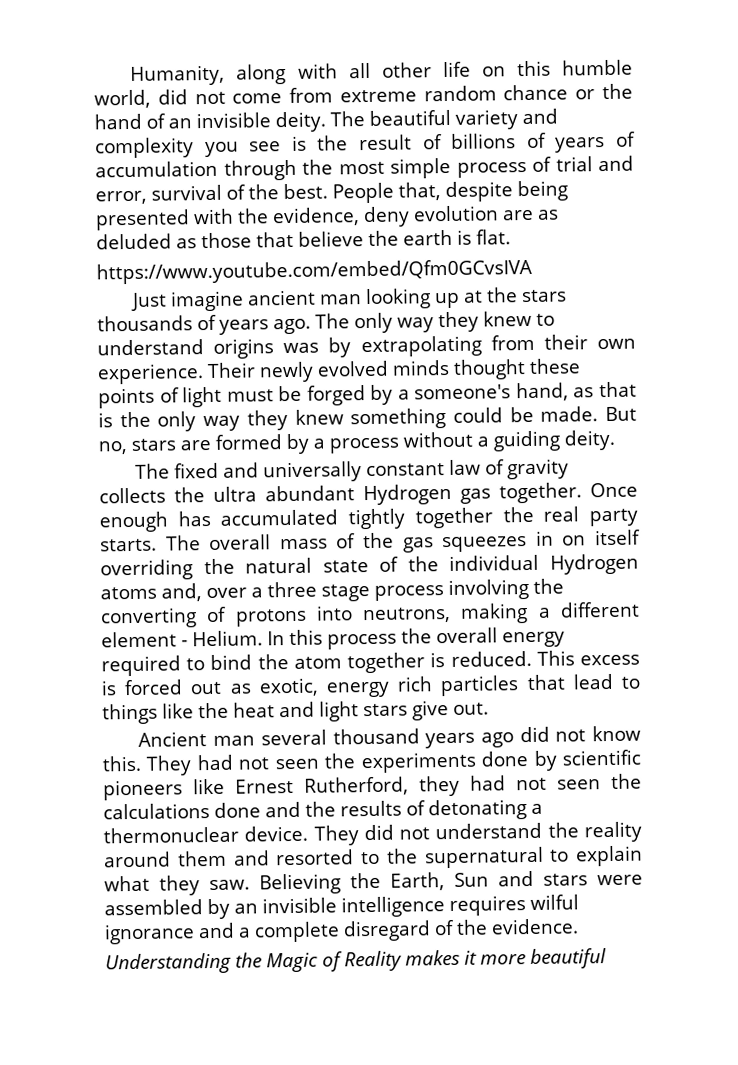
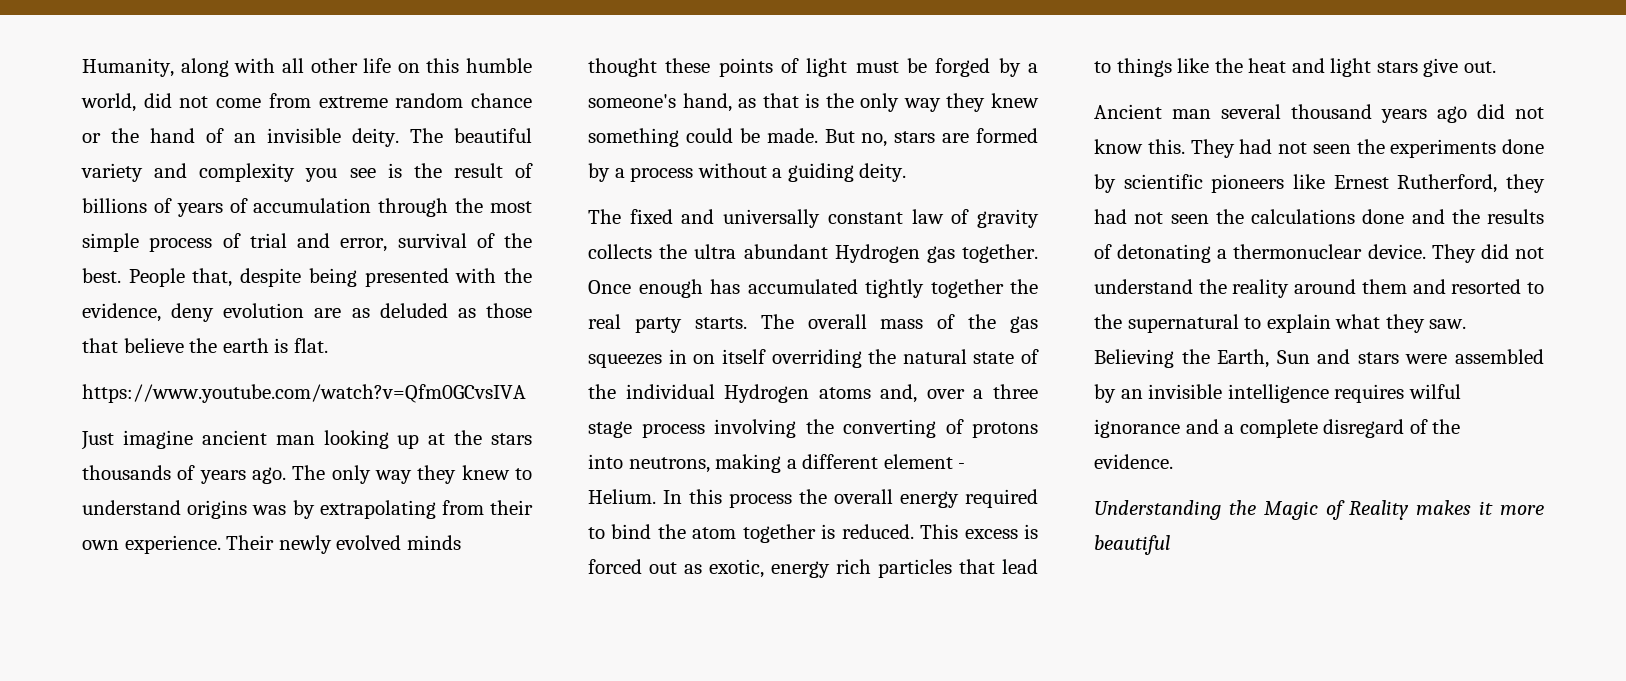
[96,258,533,285] https://www.youtube.com/embed/Qfm0GCvsIVA -> [82,384,526,403] https://www.youtube.com/watch?v=Qfm0GCvsIVA

